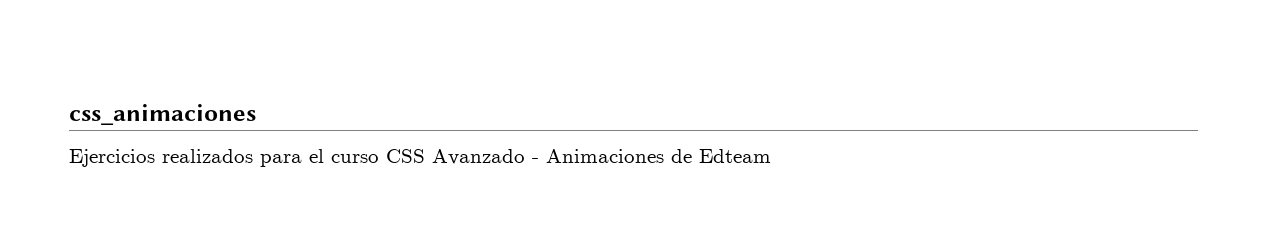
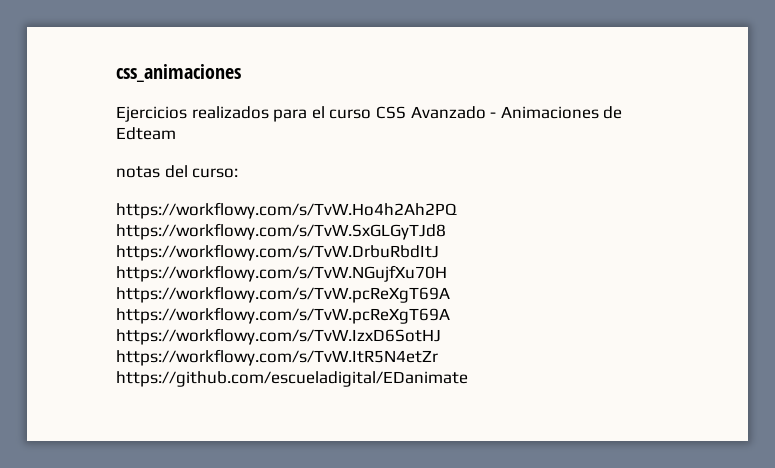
(771, 156) none -> [116,165,239,178] [116,202,457,219] [116,223,446,240] [116,244,439,261] [116,265,447,282] [116,286,450,303] [116,307,450,324] [116,328,441,345] [116,349,438,366] [116,371,468,387] // notas del curso: // https://workflowy.com/s/TvW.Ho4h2Ah2PQ https://workflowy.com/s/TvW.SxGLGyTJd8 https://workflowy.com/s/TvW.DrbuRbdItJ https://workflowy.com/s/TvW.NGujfXu70H https://workflowy.com/s/TvW.pcReXgT69A https://workflowy.com/s/TvW.pcReXgT69A https://workflowy.com/s/TvW.IzxD6SotHJ https://workflowy.com/s/TvW.ItR5N4etZr https://github.com/escueladigital/EDanimate

